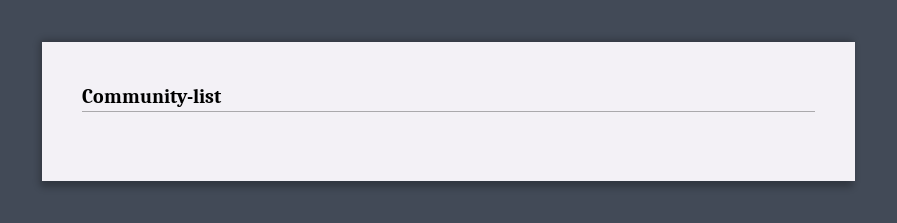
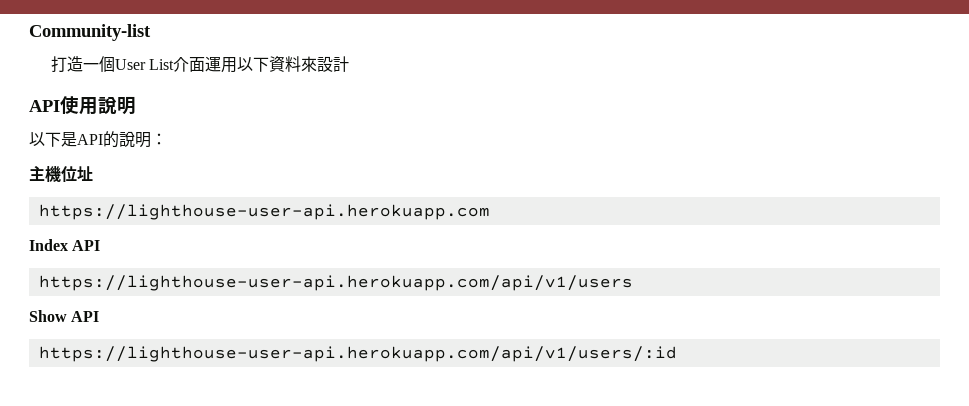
(222, 97) none -> [51,56,350,73] [29,96,136,115] [29,131,167,148] [29,165,93,182] [38,204,490,220] [29,239,101,251] [38,275,633,291] [29,310,100,322] [38,346,677,362] // 打造一個User List介面運用以下資料來設計 // API使用說明 // 以下是API的說明： // 主機位址 // https://lighthouse-user-api.herokuapp.com // Index API // https://lighthouse-user-api.herokuapp.com/api/v1/users // Show API // https://lighthouse-user-api.herokuapp.com/api/v1/users/:id

